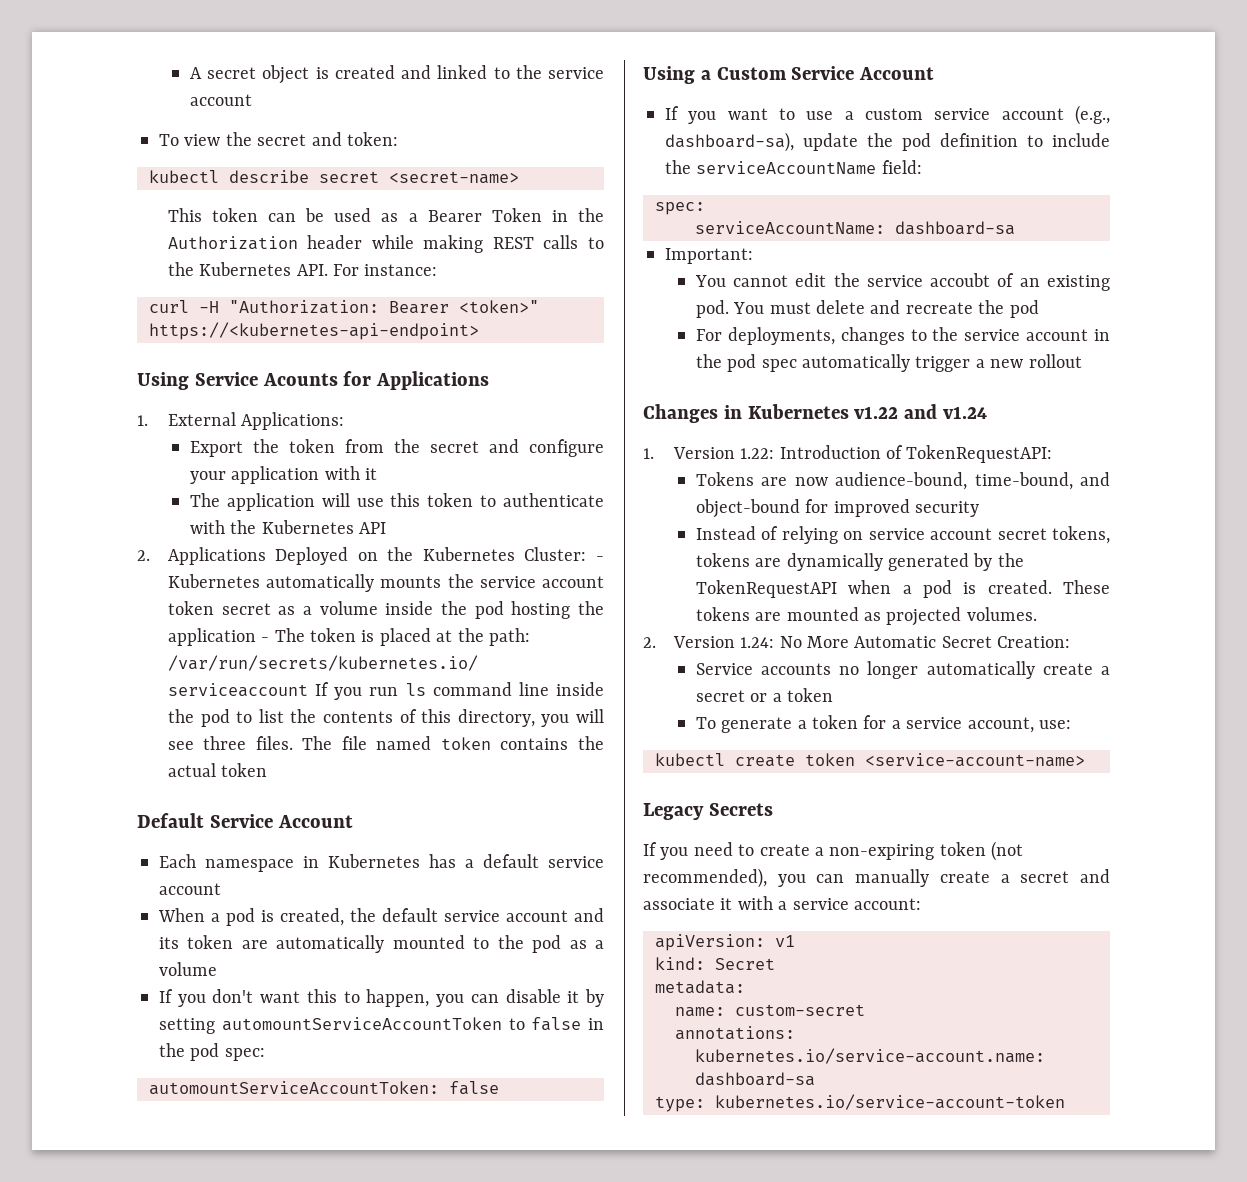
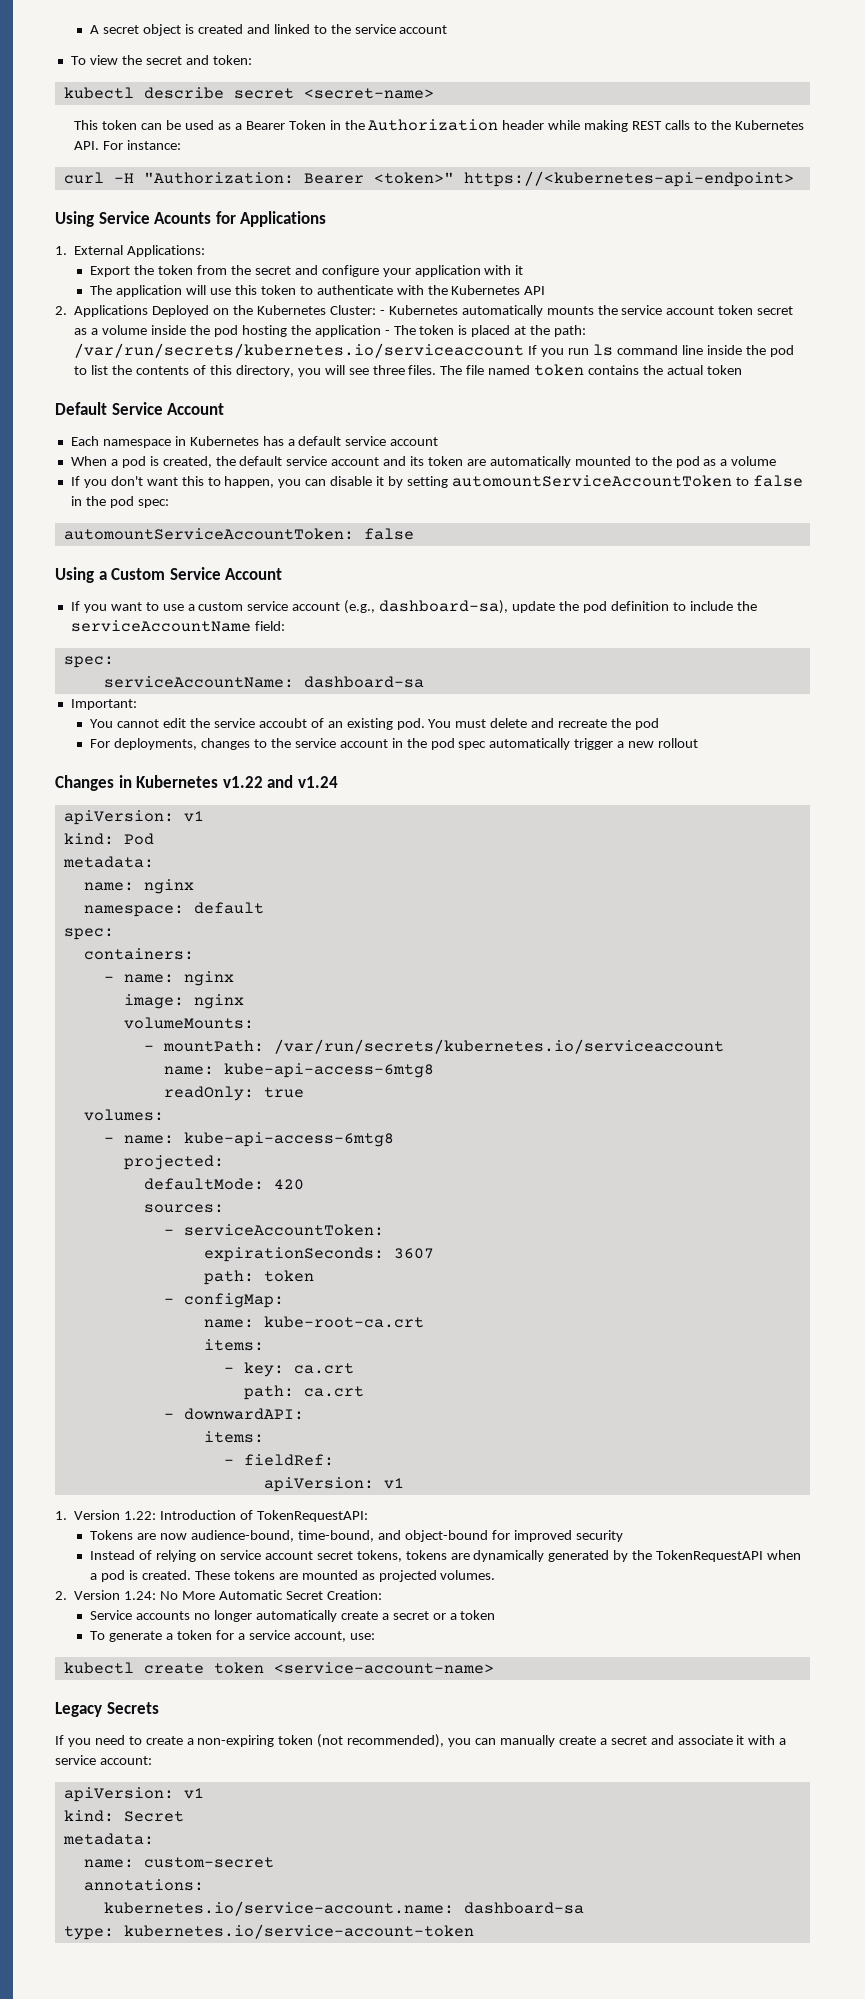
(988, 412) none -> [63,810,204,825] [63,833,154,845] [62,856,154,868] [83,879,194,894] [83,902,264,917] [63,928,114,940] [83,948,194,960] [103,971,234,986] [123,994,244,1009] [123,1017,254,1029] [143,1039,724,1054] [163,1063,434,1078] [163,1086,304,1101] [83,1109,164,1121] [103,1132,394,1147] [123,1155,224,1170] [143,1178,304,1190] [143,1204,224,1213] [163,1224,384,1236] [203,1247,434,1262] [203,1270,314,1285] [163,1293,284,1308] [203,1316,424,1328] [203,1339,264,1351] [223,1362,354,1377] [243,1385,364,1400] [163,1408,304,1420] [203,1431,264,1443] [223,1454,334,1466] [263,1477,404,1492] // apiVersion: v1 // kind: Pod // metadata: // name: nginx // namespace: default // spec: // containers: // - name: nginx // image: nginx // volumeMounts: // - mountPath: /var/run/secrets/kubernetes.io/serviceaccount // name: kube-api-access-6mtg8 // readOnly: true // volumes: // - name: kube-api-access-6mtg8 // projected: // defaultMode: 420 // sources: // - serviceAccountToken: // expirationSeconds: 3607 // path: token // - configMap: // name: kube-root-ca.crt // items: // - key: ca.crt // path: ca.crt // - downwardAPI: // items: // - fieldRef: // apiVersion: v1

